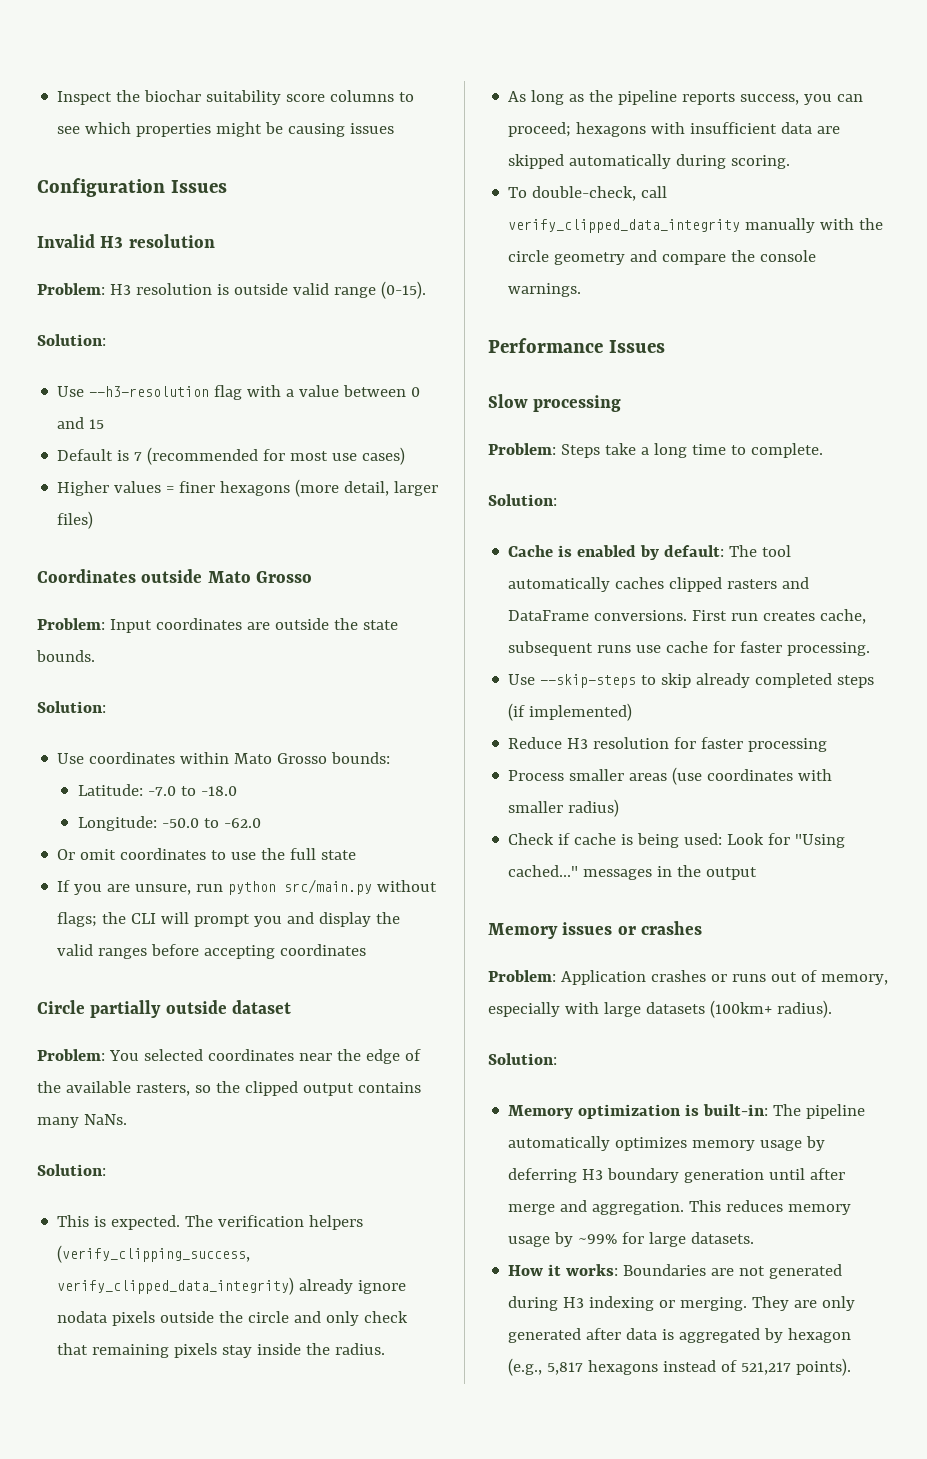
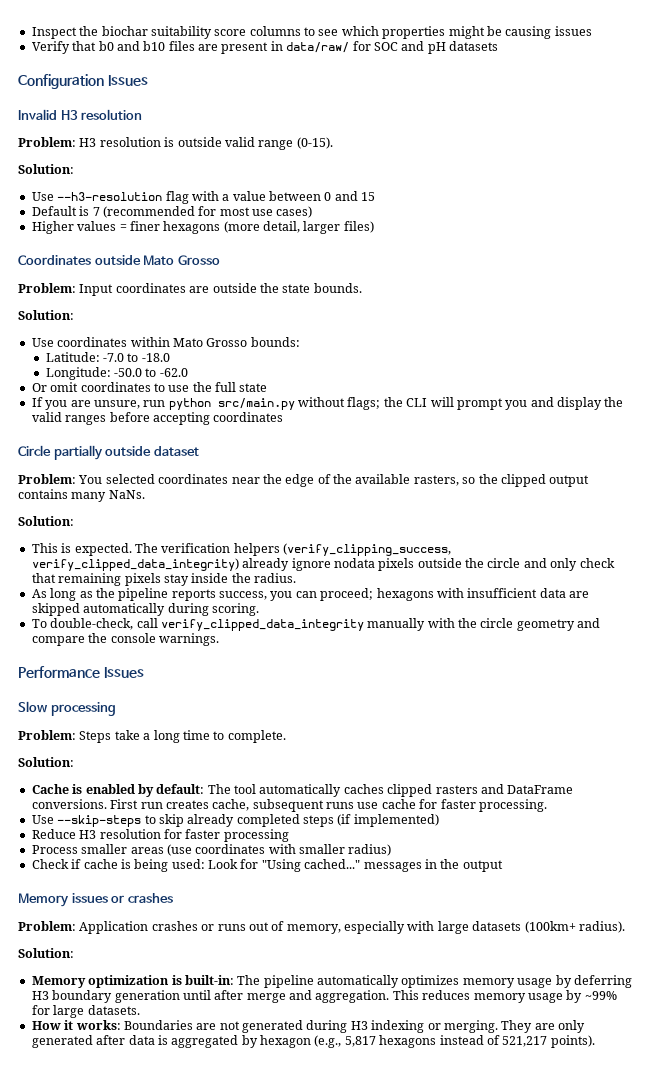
(395, 128) none -> [31,41,498,54] // Verify that b0 and b10 files are present in data/raw/ for SOC and pH datasets

